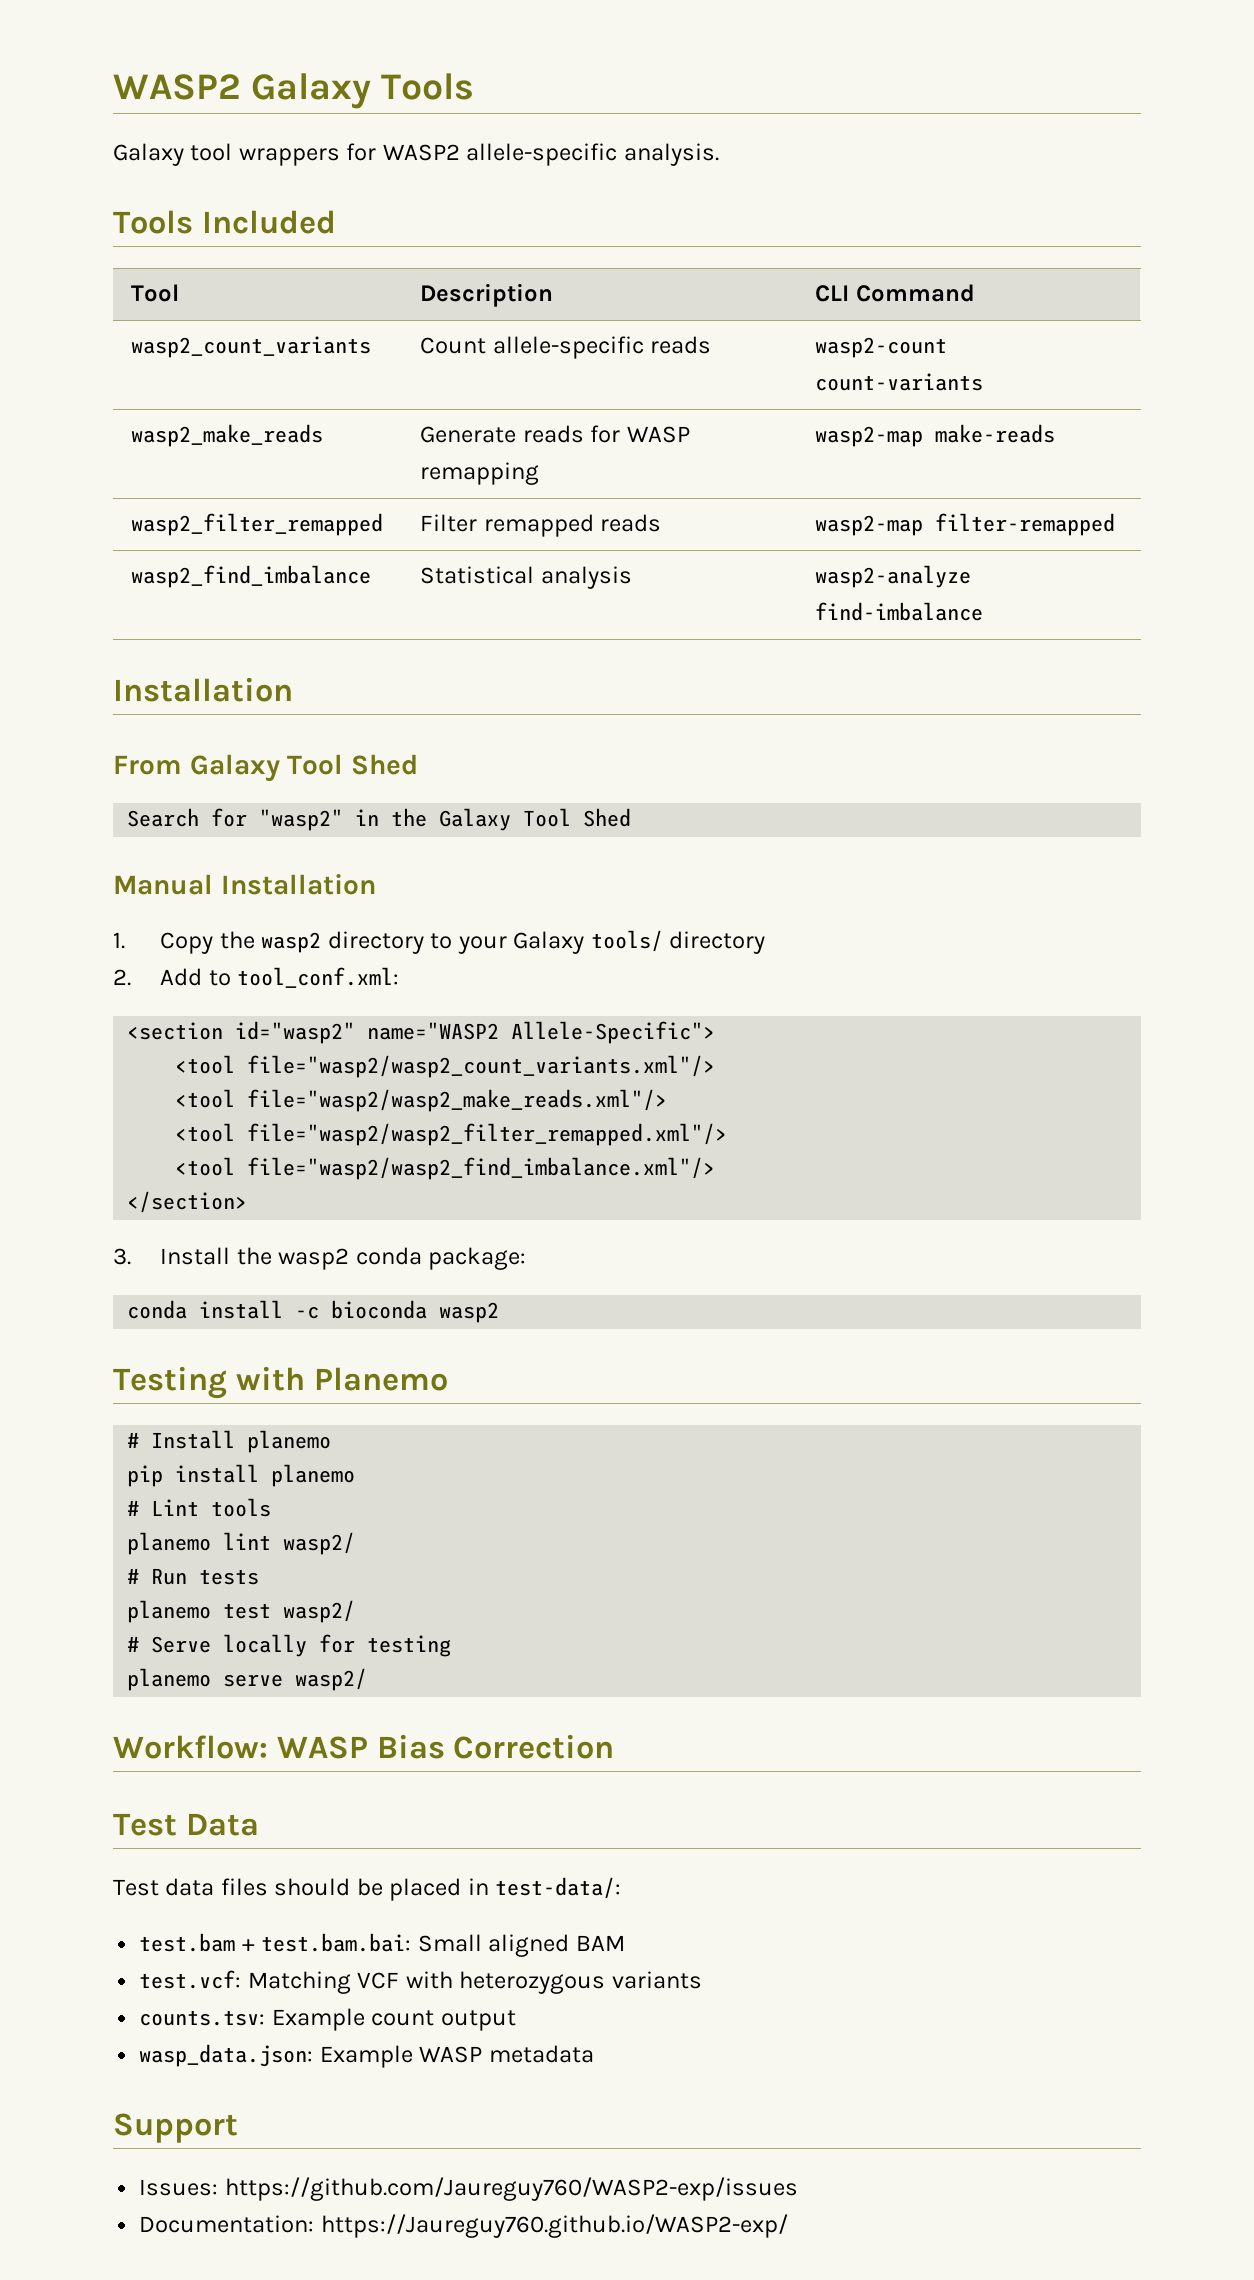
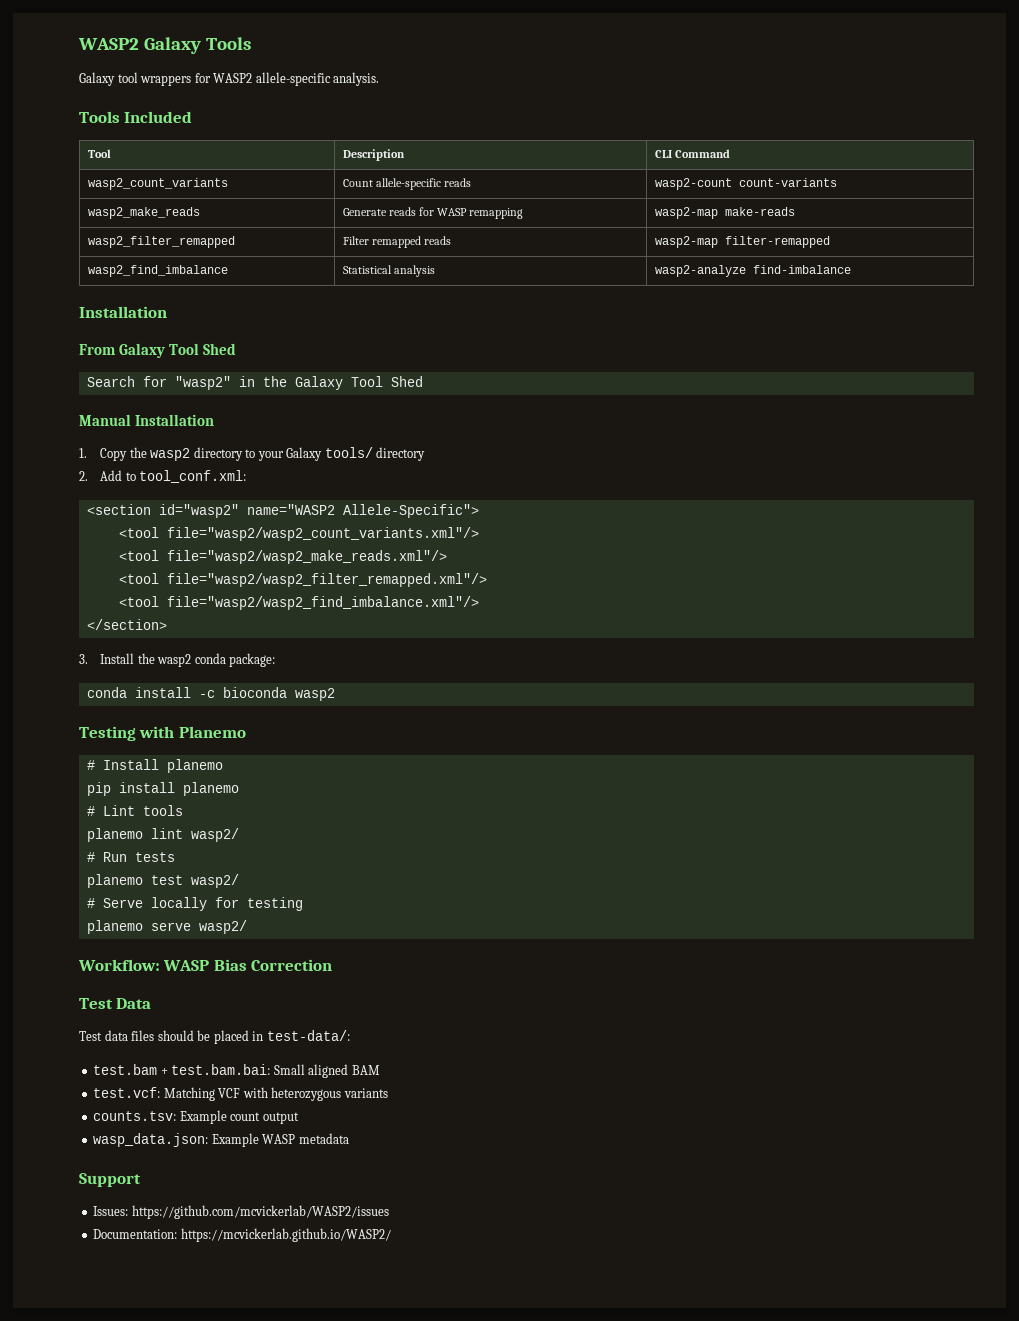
[224,2177,798,2201] https://github.com/Jaureguy760/WASP2-exp/issues -> [131,1205,389,1219] https://github.com/mcvickerlab/WASP2/issues
[320,2214,788,2238] https://Jaureguy760.github.io/WASP2-exp/ -> [180,1228,391,1242] https://mcvickerlab.github.io/WASP2/

